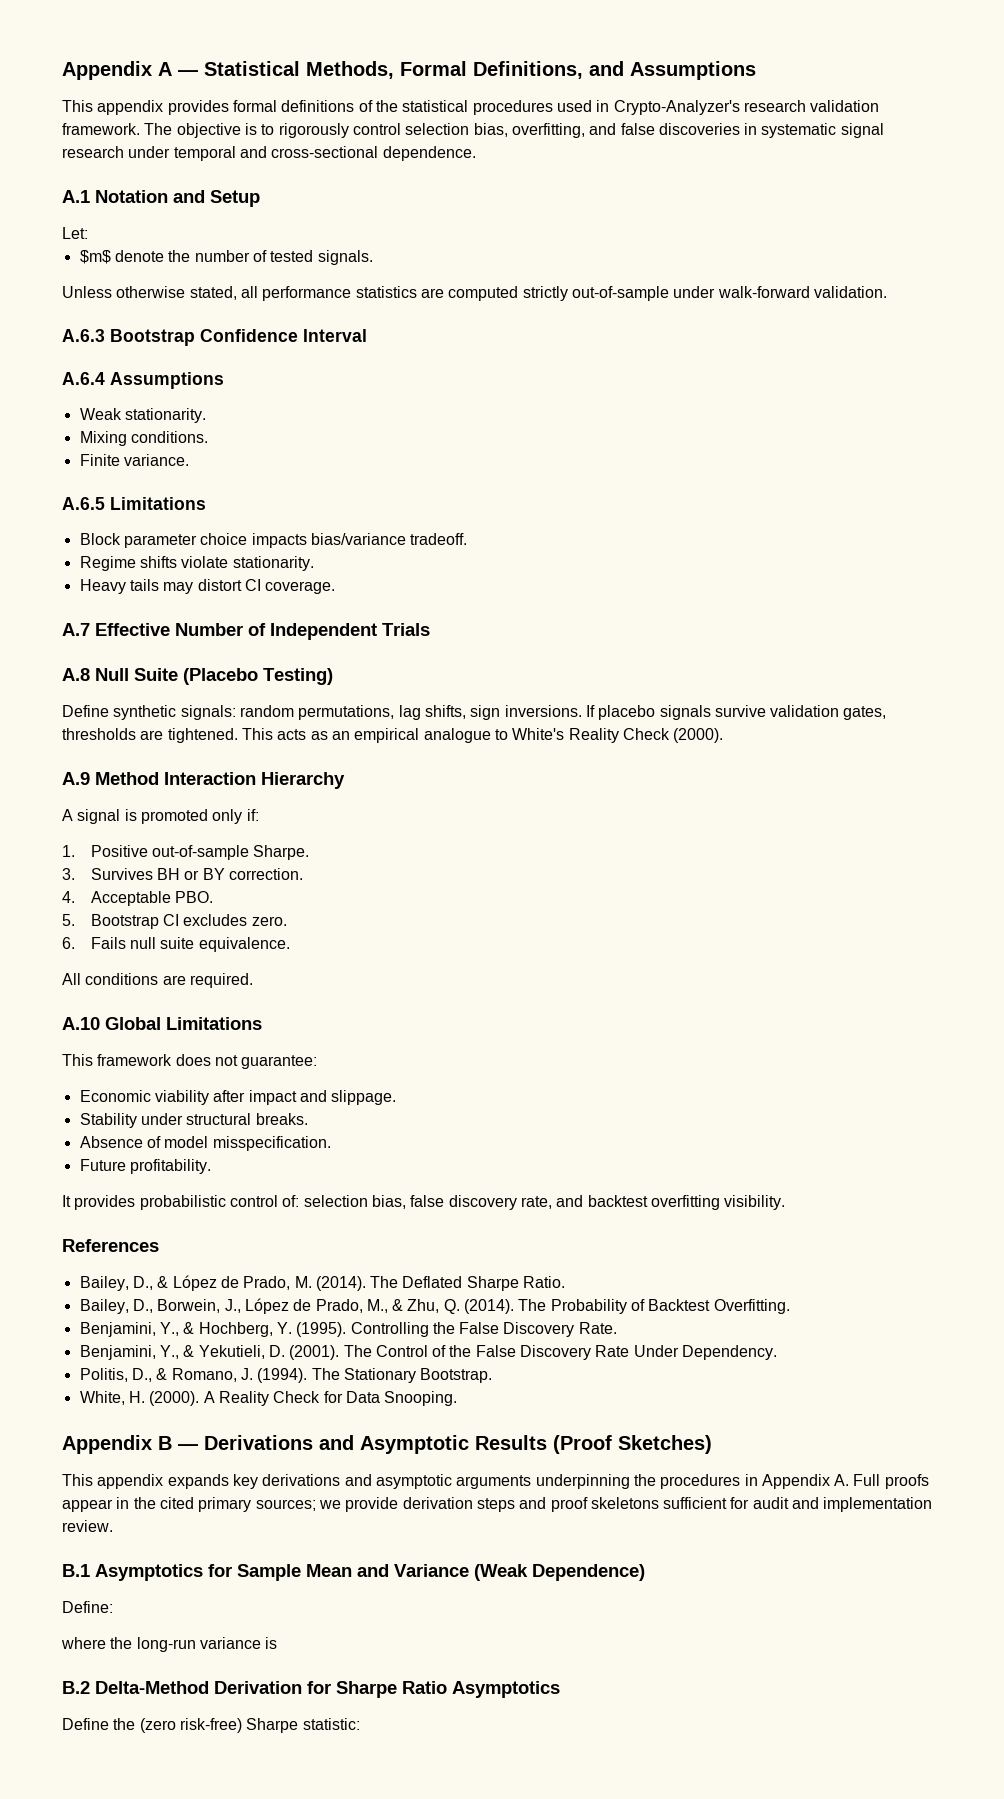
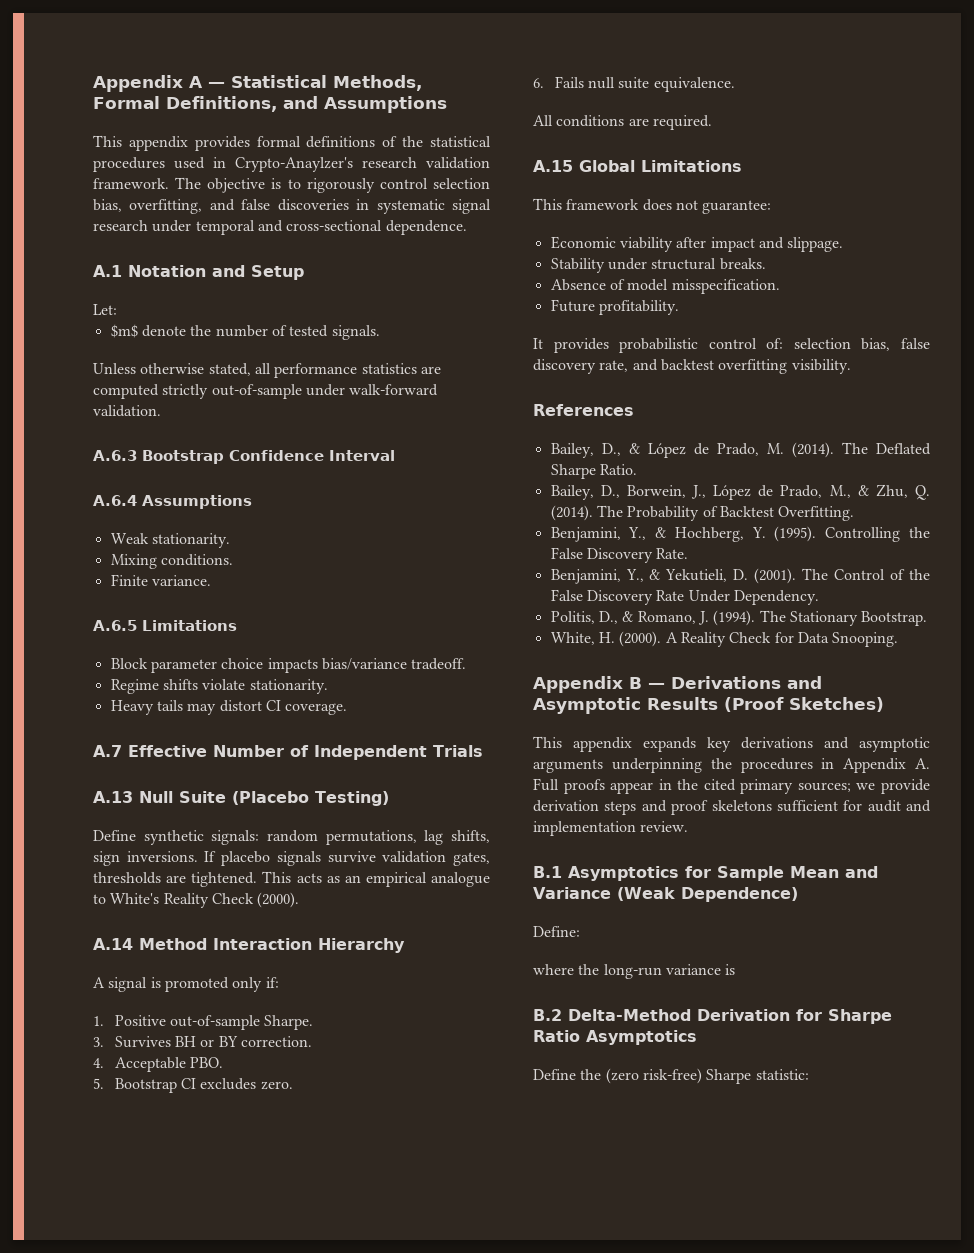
[613,100,740,115] Crypto-Analyzer's -> [235,157,353,172] Crypto-Anaylzer's
[62,668,90,681] A.8 -> [93,791,133,803] A.13
[62,772,90,785] A.9 -> [93,938,133,950] A.14
[62,1017,100,1030] A.10 -> [533,160,573,172] A.15

